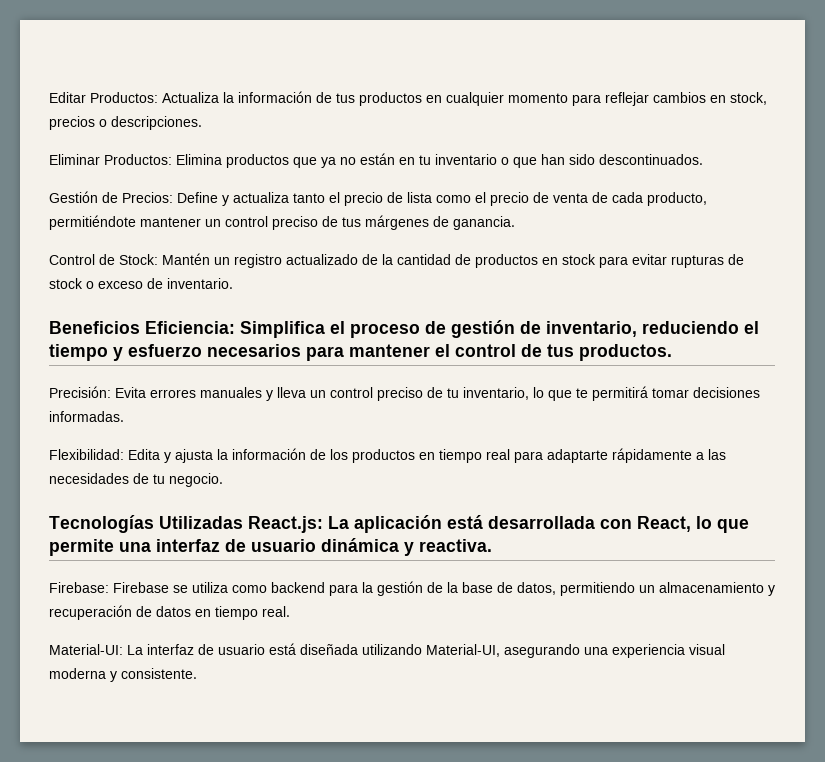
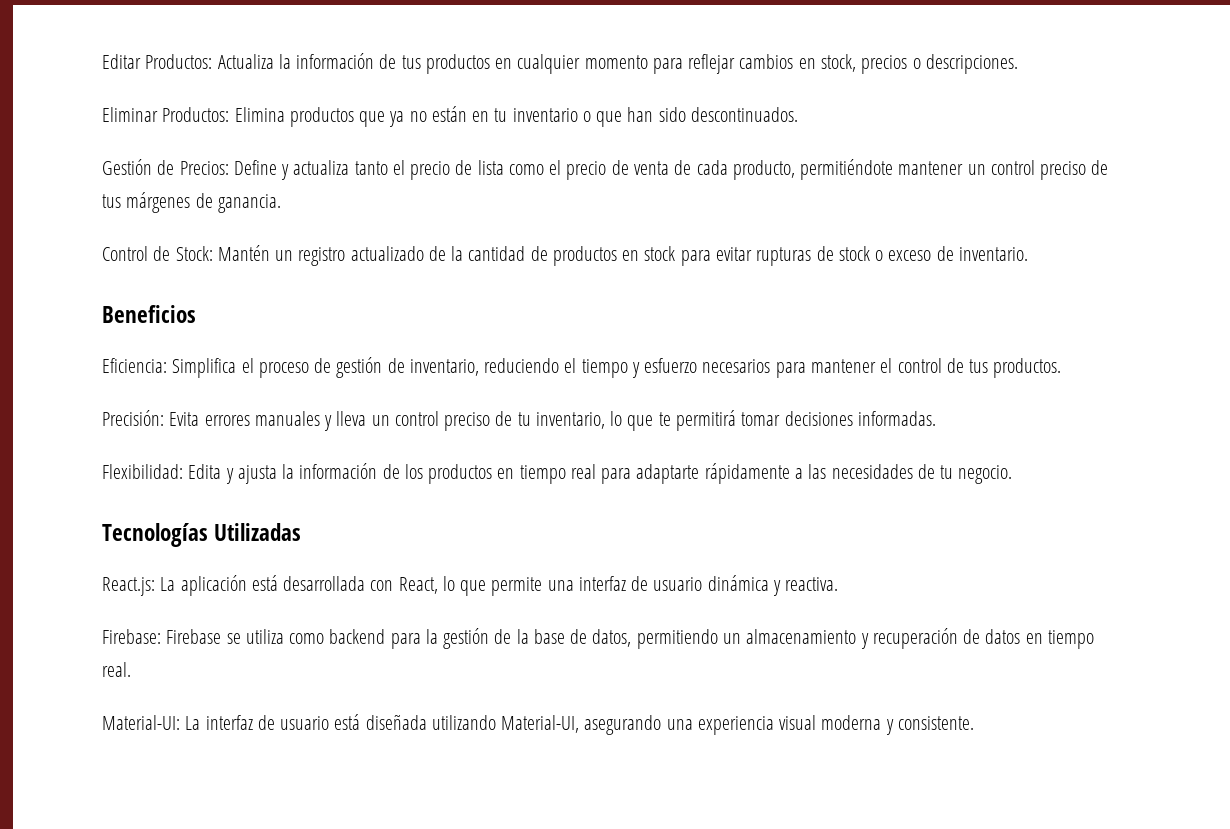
(140, 327) none -> (196, 314) //
(243, 522) none -> (302, 532) //

